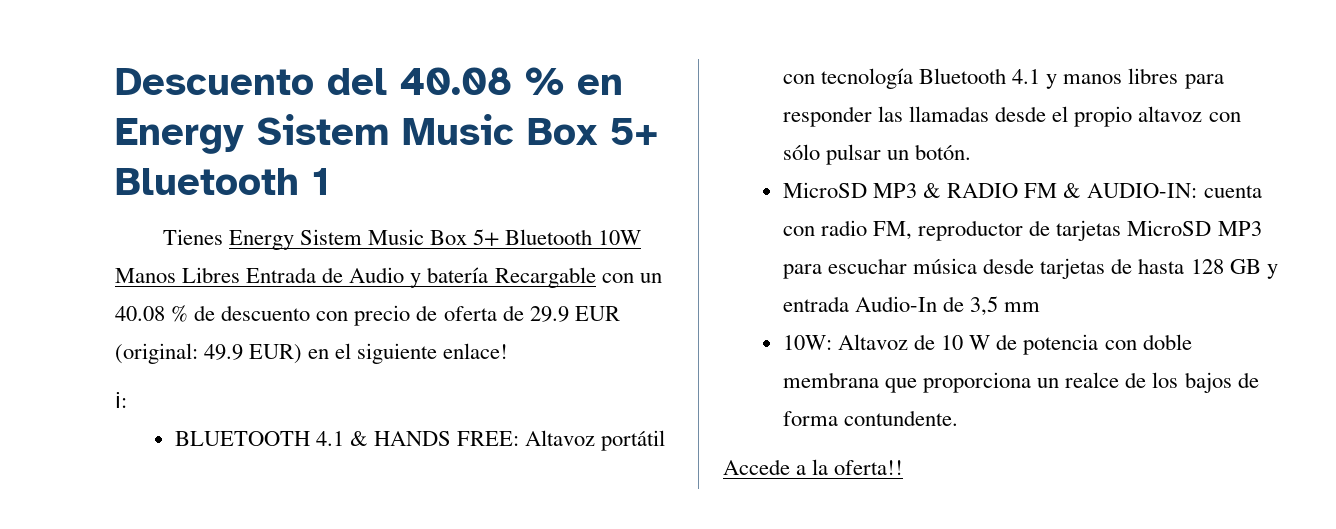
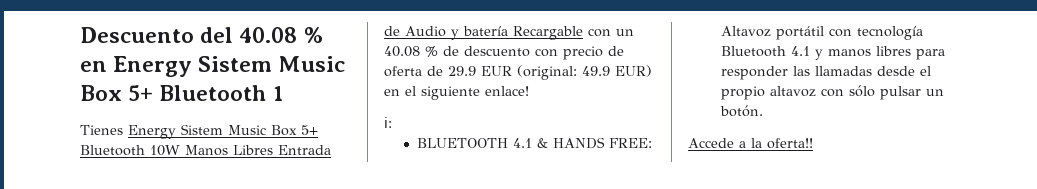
[782,182,1262,198] [782,220,1262,241] [782,258,1278,279] [782,296,1041,316] [782,334,1192,355] [782,372,1259,393] [782,410,959,426] // MicroSD MP3 & RADIO FM & AUDIO-IN: cuenta con radio FM, reproductor de tarjetas MicroSD MP3 para escuchar música desde tarjetas de hasta 128 GB y entrada Audio-In de 3,5 mm // 10W: Altavoz de 10 W de potencia con doble membrana que proporciona un realce de los bajos de forma contundente. -> (764, 111) none

